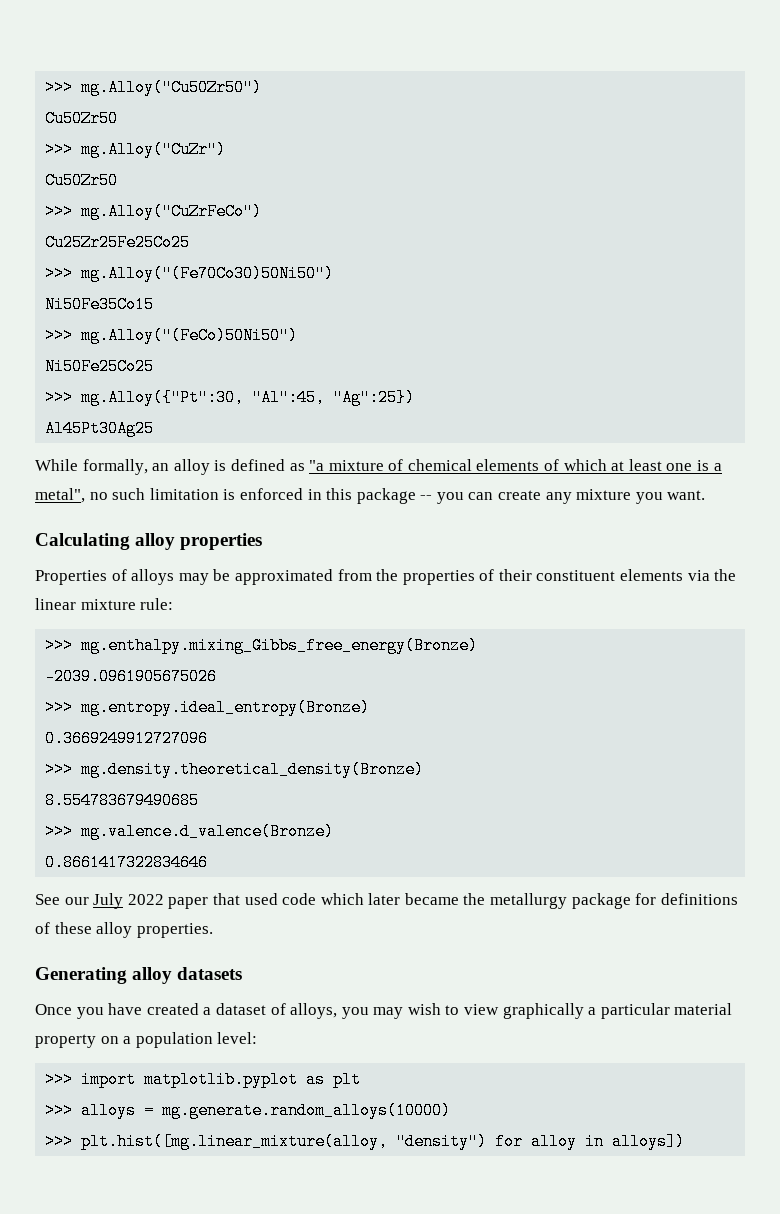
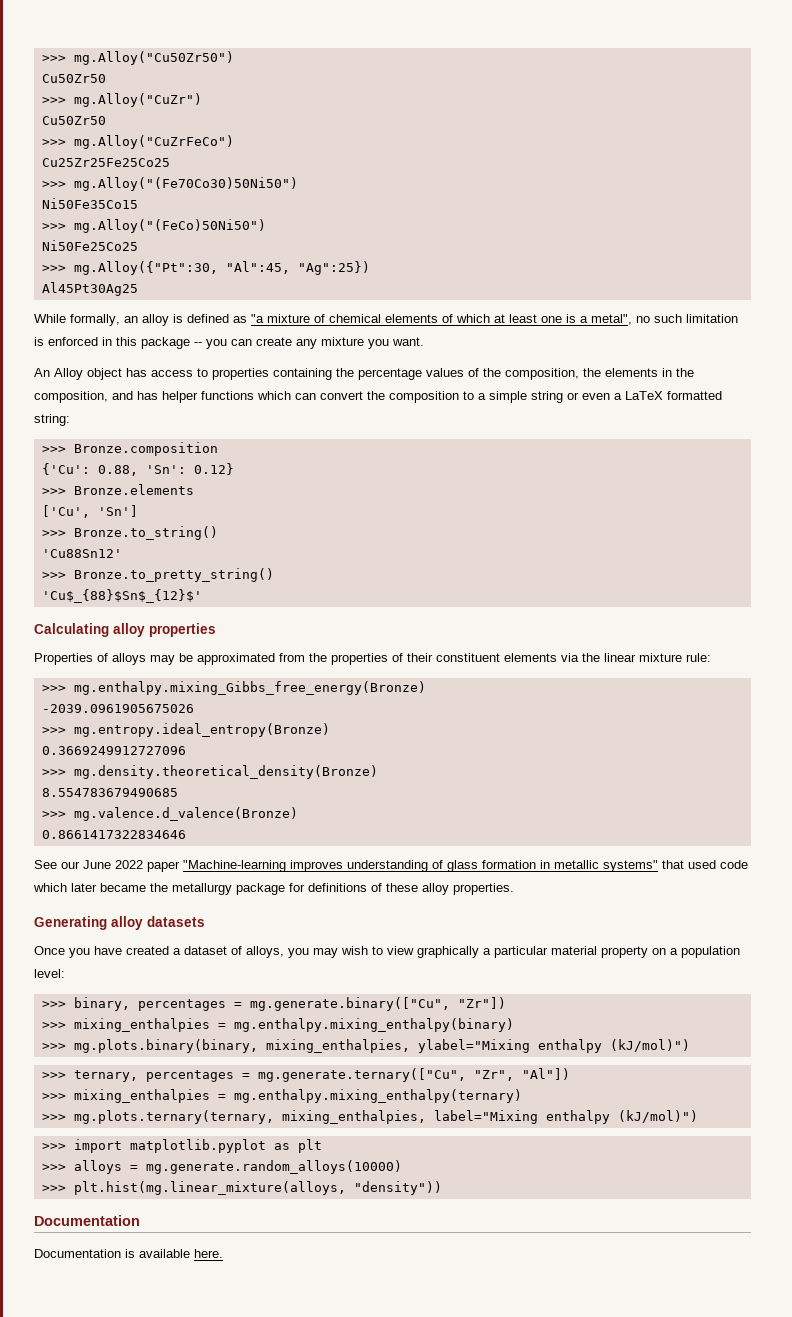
(706, 495) none -> [34,368,694,380] [34,391,722,403] [34,414,70,426] [41,442,218,456] [41,463,234,476] [41,484,194,495] [41,505,138,518] [41,526,218,540] [41,549,122,558] [41,568,274,582] [41,589,202,603] // An Alloy object has access to properties containing the percentage values of the composition, the elements in the composition, and has helper functions which can convert the composition to a simple string or even a LaTeX formatted string: // >>> Bronze.composition // {'Cu': 0.88, 'Sn': 0.12} // >>> Bronze.elements // ['Cu', 'Sn'] // >>> Bronze.to_string() // 'Cu88Sn12' // >>> Bronze.to_pretty_string() // 'Cu$_{88}$Sn$_{12}$'
[93,893,124,909] July -> [83,860,111,869] June
(209, 903) none -> [183,860,658,872] "Machine-learning improves understanding of glass formation in metallic systems"
(258, 1038) none -> [41,997,506,1011] [41,1018,514,1032] [41,1039,690,1053] [41,1068,570,1082] [41,1089,522,1103] [41,1110,698,1124] // >>> binary, percentages = mg.generate.binary(["Cu", "Zr"]) // >>> mixing_enthalpies = mg.enthalpy.mixing_enthalpy(binary) // >>> mg.plots.binary(binary, mixing_enthalpies, ylabel="Mixing enthalpy (kJ/mol)") // >>> ternary, percentages = mg.generate.ternary(["Cu", "Zr", "Al"]) // >>> mixing_enthalpies = mg.enthalpy.mixing_enthalpy(ternary) // >>> mg.plots.ternary(ternary, mixing_enthalpies, label="Mixing enthalpy (kJ/mol)")
[81,1133,686,1150] plt.hist([mg.linear_mixture(alloy, "density") for alloy in alloys]) -> [73,1181,442,1195] [34,1215,140,1226] [34,1249,223,1258] plt.hist(mg.linear_mixture(alloys, "density")) // Documentation // Documentation is available here.

